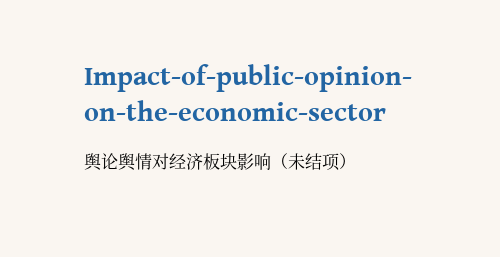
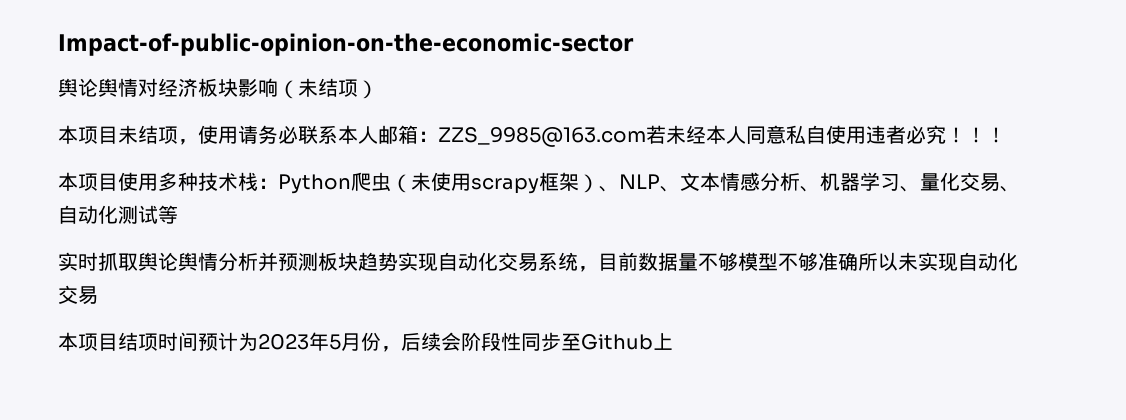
(356, 161) none -> [58,125,1006,147] [58,172,1020,194] [58,205,178,224] [58,252,1018,272] [58,285,98,305] [58,332,673,352] // 本项目未结项，使用请务必联系本人邮箱：ZZS_9985@163.com若未经本人同意私自使用违者必究！！！ // 本项目使用多种技术栈：Python爬虫（未使用scrapy框架）、NLP、文本情感分析、机器学习、量化交易、自动化测试等 // 实时抓取舆论舆情分析并预测板块趋势实现自动化交易系统，目前数据量不够模型不够准确所以未实现自动化交易 // 本项目结项时间预计为2023年5月份，后续会阶段性同步至Github上

